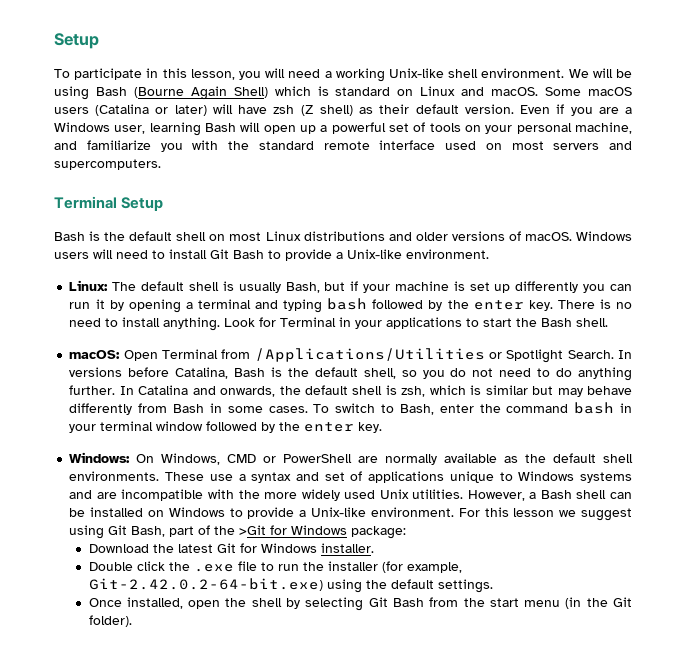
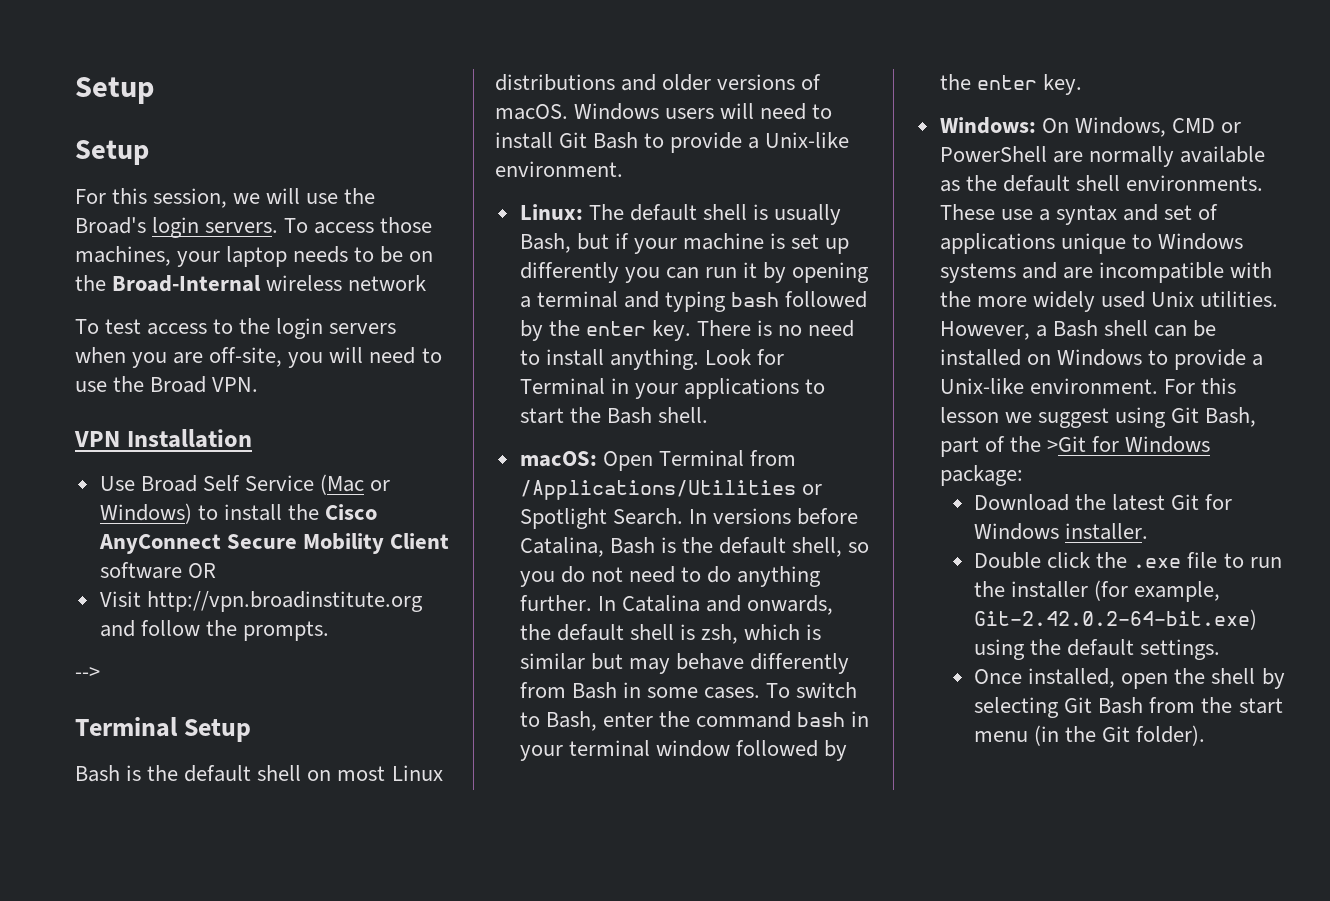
[54,33,99,49] [54,68,632,82] [54,86,632,100] [54,104,633,116] [54,122,632,136] [54,140,632,152] [54,159,161,170] Setup // To participate in this lesson, you will need a working Unix-like shell environment. We will be using Bash (Bourne Again Shell) which is standard on Linux and macOS. Some macOS users (Catalina or later) will have zsh (Z shell) as their default version. Even if you are a Windows user, learning Bash will open up a powerful set of tools on your personal machine, and familiarize you with the standard remote interface used on most servers and supercomputers. -> [75,77,154,104] [75,140,149,165] [75,188,376,208] [75,217,433,238] [75,246,434,267] [75,275,427,292] [75,318,397,339] [75,347,442,368] [75,376,259,393] [74,429,252,448] [99,474,391,495] [99,503,378,524] [98,533,449,554] [99,562,216,579] [99,591,423,612] [99,620,329,641] [75,667,100,679] Setup // Setup // For this session, we will use the Broad's login servers. To access those machines, your laptop needs to be on the Broad-Internal wireless network // To test access to the login servers when you are off-site, you will need to use the Broad VPN. // VPN Installation // Use Broad Self Service (Mac or Windows) to install the Cisco AnyConnect Secure Mobility Client software OR // Visit http://vpn.broadinstitute.org and follow the prompts. // -->

